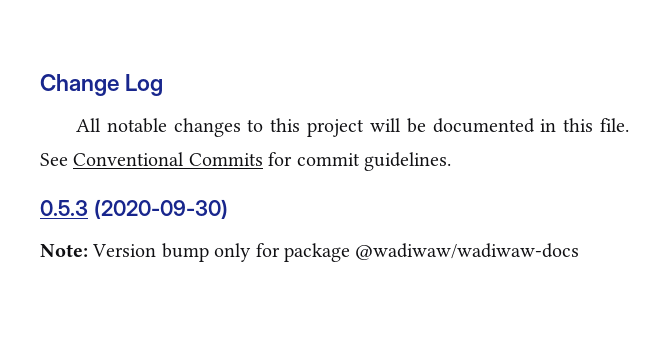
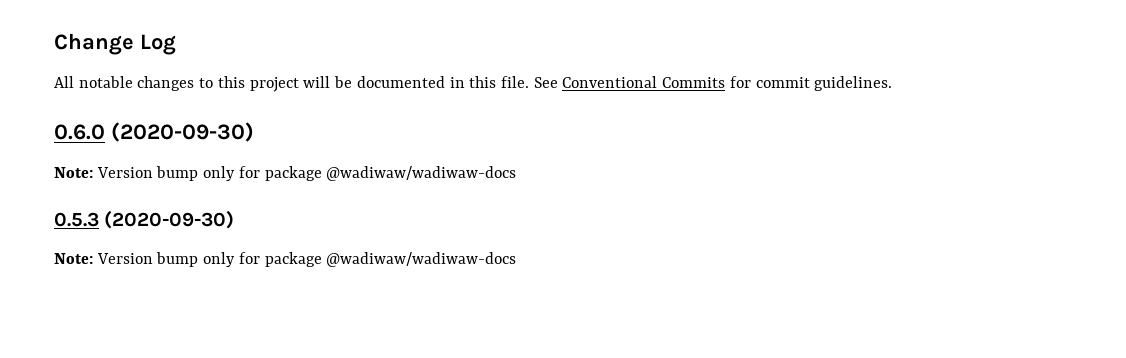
(451, 161) none -> [54,122,254,142] [54,166,517,181] // 0.6.0 (2020-09-30) // Note: Version bump only for package @wadiwaw/wadiwaw-docs

